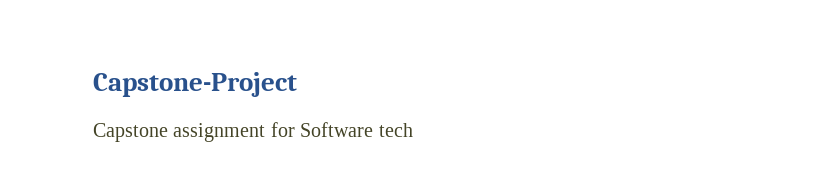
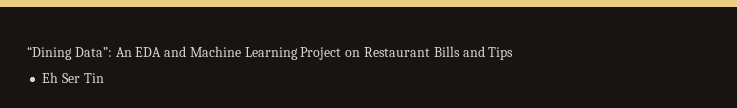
[93,72,297,97] [93,122,413,142] Capstone-Project // Capstone assignment for Software tech -> [27,46,514,60] [42,72,104,83] “Dining Data”: An EDA and Machine Learning Project on Restaurant Bills and Tips // Eh Ser Tin

